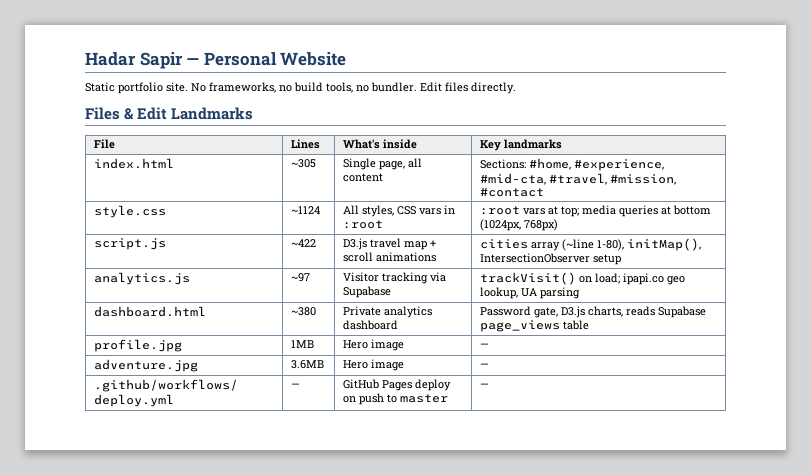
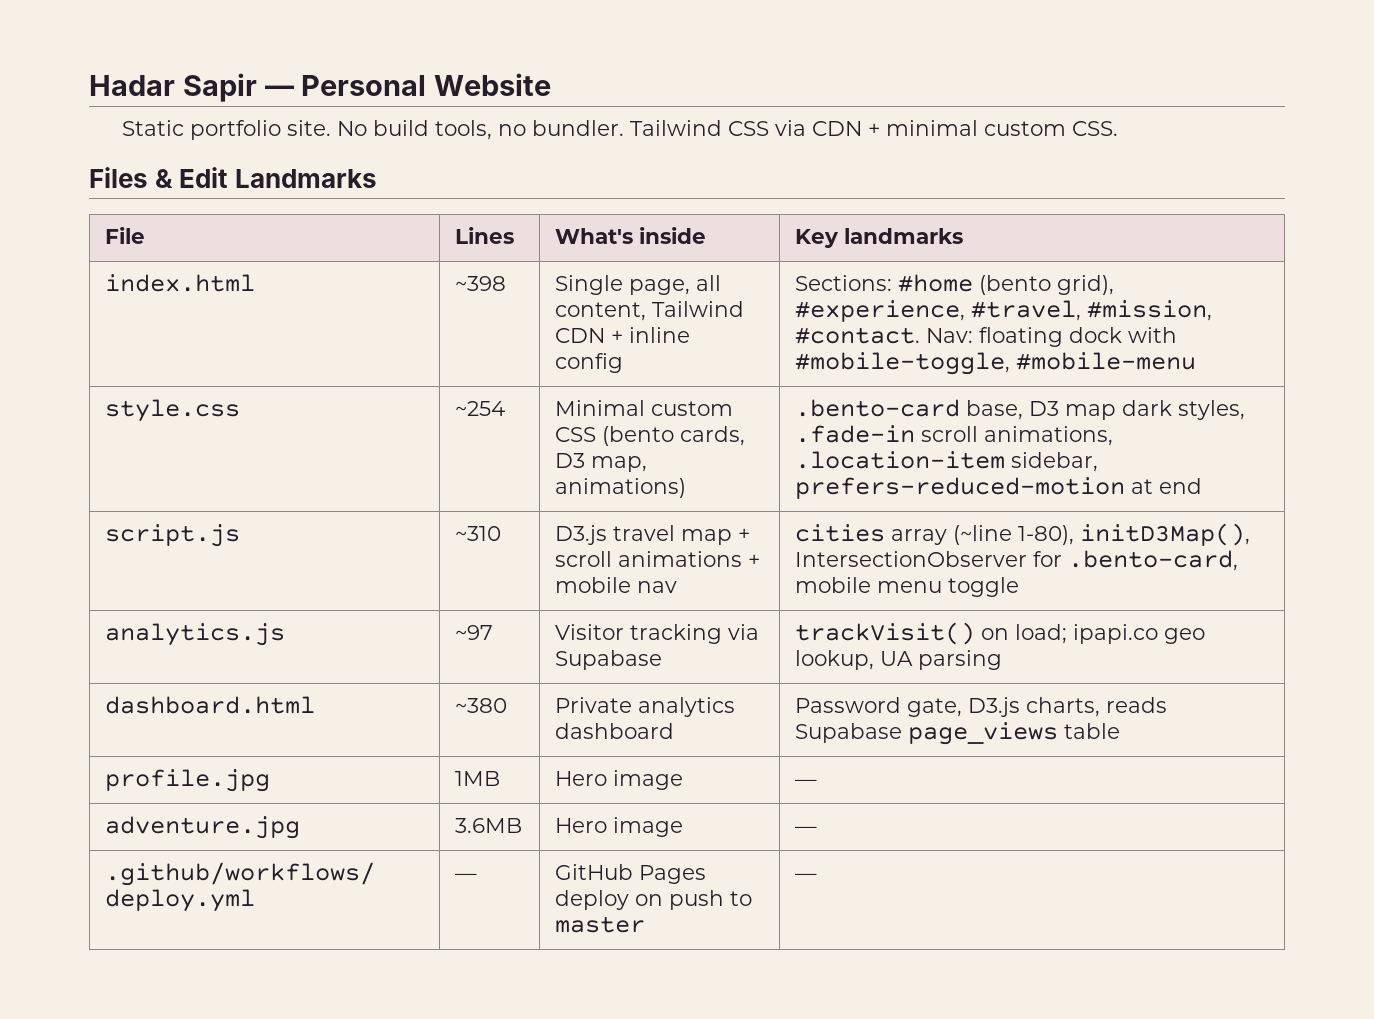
[209,82,292,93] frameworks, no -> (367, 128) none
[420,82,516,94] Edit files directly. -> [629,120,1118,136] Tailwind CSS via CDN + minimal custom CSS.
[290,159,316,168] ~305 -> [455,276,507,291] ~398
[342,173,383,182] [479,158,664,171] [479,173,676,185] [479,187,544,197] [93,205,166,218] [290,206,320,214] [342,205,455,217] [342,220,383,229] [479,205,711,217] [479,219,558,231] content | Sections: #home, #experience, #mid-cta, #travel, #mission, #contact // style.css | ~1124 | All styles, CSS vars in :root | :root vars at top; media queries at bottom (1024px, 768px) -> [555,301,745,321] [555,327,691,343] [555,353,624,373] [795,274,1115,295] [795,300,1213,322] [795,327,1178,347] [795,352,1197,375] [105,399,241,422] [455,401,506,416] [555,400,734,416] [555,426,746,446] [555,453,648,472] [555,478,687,498] [795,399,1246,420] [795,425,1114,446] [795,451,1099,472] [795,477,1203,499] content, Tailwind CDN + inline config | Sections: #home (bento grid), #experience, #travel, #mission, #contact. Nav: floating dock with #mobile-toggle, #mobile-menu // style.css | ~254 | Minimal custom CSS (bento cards, D3 map, animations) | .bento-card base, D3 map dark styles, .fade-in scroll animations, .location-item sidebar, prefers-reduced-motion at end
[290,239,316,247] ~422 -> [455,526,502,541] ~310
(436, 257) none -> [748,554,761,567] [555,577,678,593] + mobile nav
[626,238,701,251] [479,253,621,265] initMap(), IntersectionObserver setup -> [1080,523,1251,546] [795,550,1239,571] [795,577,1020,597] initD3Map(), IntersectionObserver for .bento-card, mobile menu toggle

